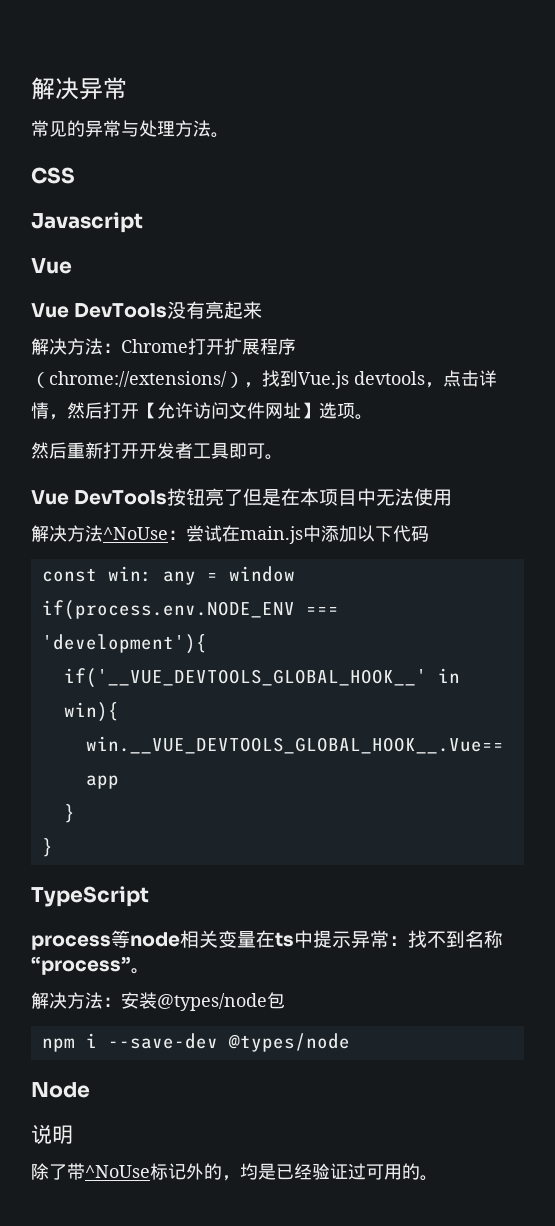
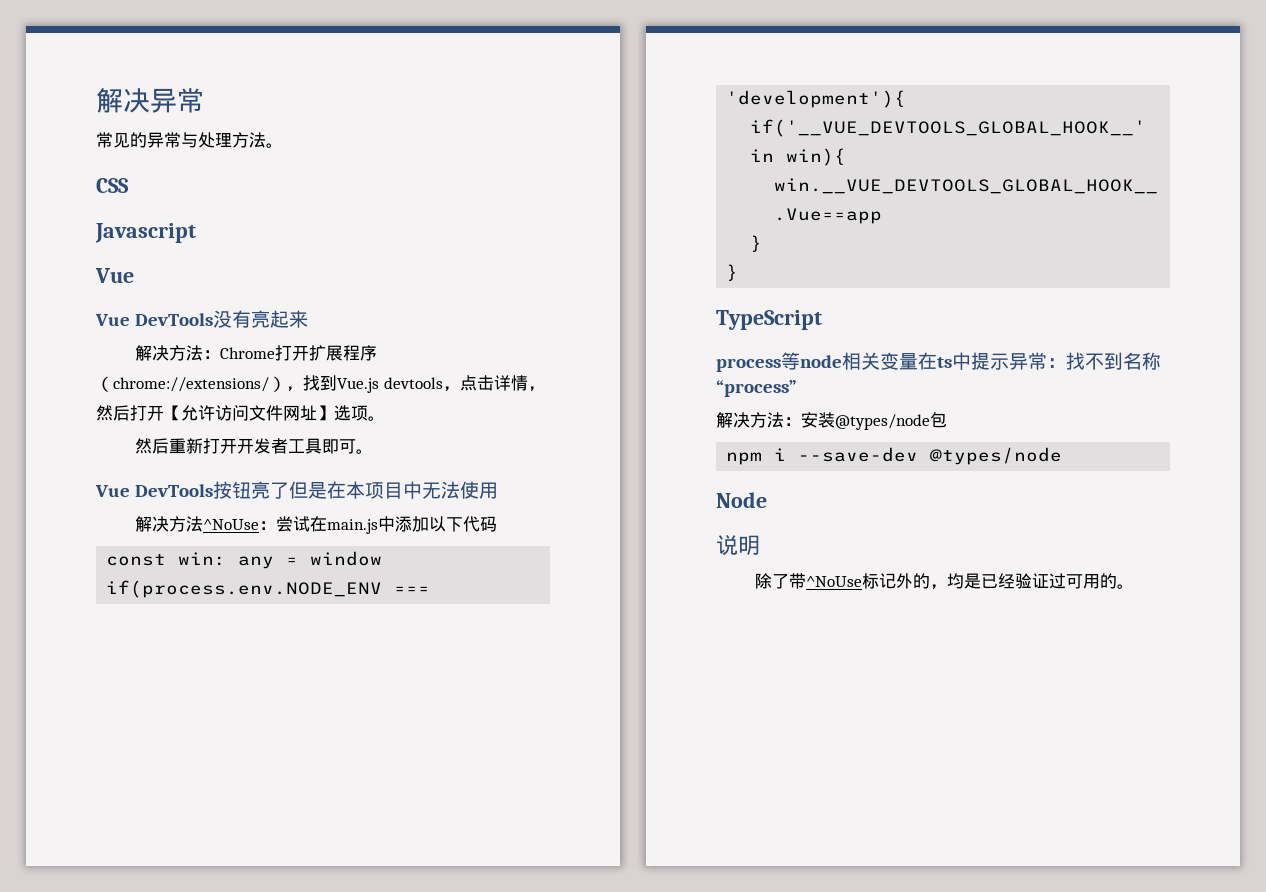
[131,968,150,974] 。 -> (797, 388) none

